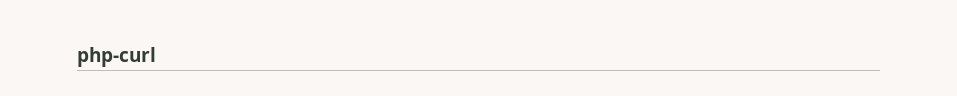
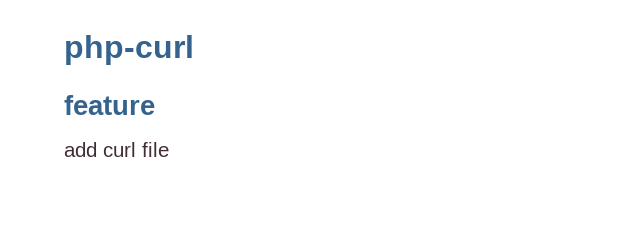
(156, 57) none -> [64,95,155,115] [64,142,169,157] // feature // add curl file

